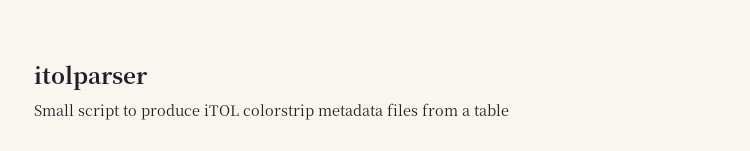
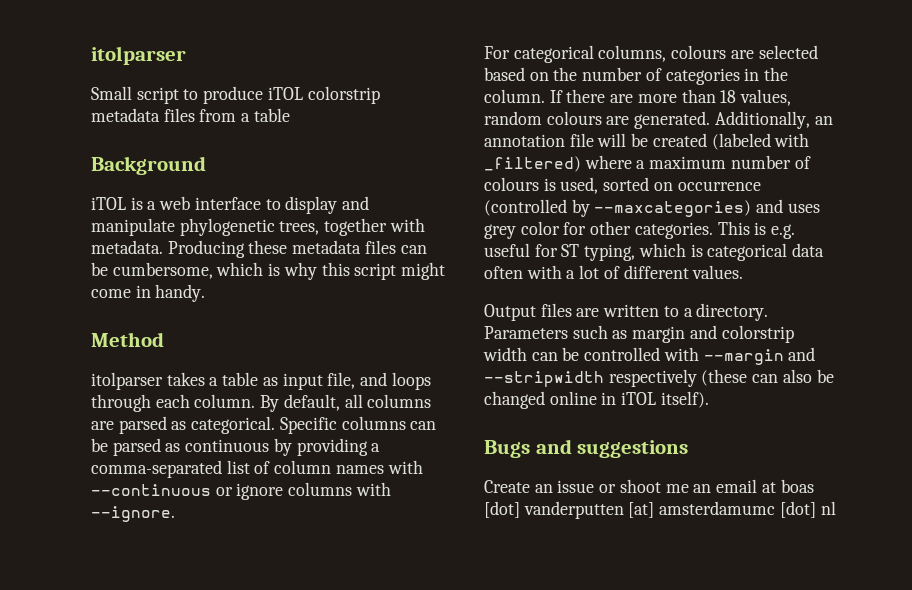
(509, 110) none -> [91,156,206,175] [91,196,370,214] [91,218,425,236] [91,240,427,258] [91,262,446,280] [91,284,206,302] [91,332,164,347] [91,372,431,390] [91,394,432,412] [91,416,437,434] [91,438,381,456] [91,460,423,478] [91,482,391,500] [91,506,175,522] [484,45,818,63] [484,67,789,85] [484,89,792,106] [484,111,833,129] [484,133,810,150] [484,155,811,172] [484,177,761,194] [484,199,820,217] [484,221,796,239] [484,243,825,261] [484,265,744,279] [484,303,769,321] [484,325,794,343] [483,347,816,365] [484,369,834,387] [484,391,709,409] [484,439,689,458] [484,479,814,493] [484,501,836,519] // Background // iTOL is a web interface to display and manipulate phylogenetic trees, together with metadata. Producing these metadata files can be cumbersome, which is why this script might come in handy. // Method // itolparser takes a table as input file, and loops through each column. By default, all columns are parsed as categorical. Specific columns can be parsed as continuous by providing a comma-separated list of column names with --continuous or ignore columns with --ignore. // For categorical columns, colours are selected based on the number of categories in the column. If there are more than 18 values, random colours are generated. Additionally, an annotation file will be created (labeled with _filtered) where a maximum number of colours is used, sorted on occurrence (controlled by --maxcategories) and uses grey color for other categories. This is e.g. useful for ST typing, which is categorical data often with a lot of different values. // Output files are written to a directory. Parameters such as margin and colorstrip width can be controlled with --margin and --stripwidth respectively (these can also be changed online in iTOL itself). // Bugs and suggestions // Create an issue or shoot me an email at boas [dot] vanderputten [at] amsterdamumc [dot] nl

